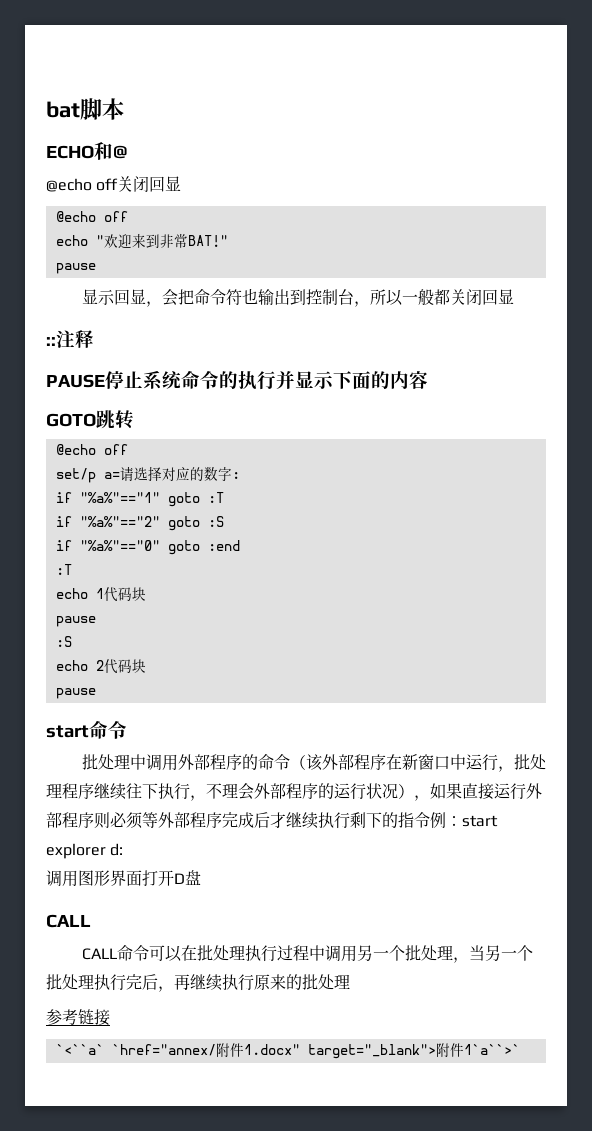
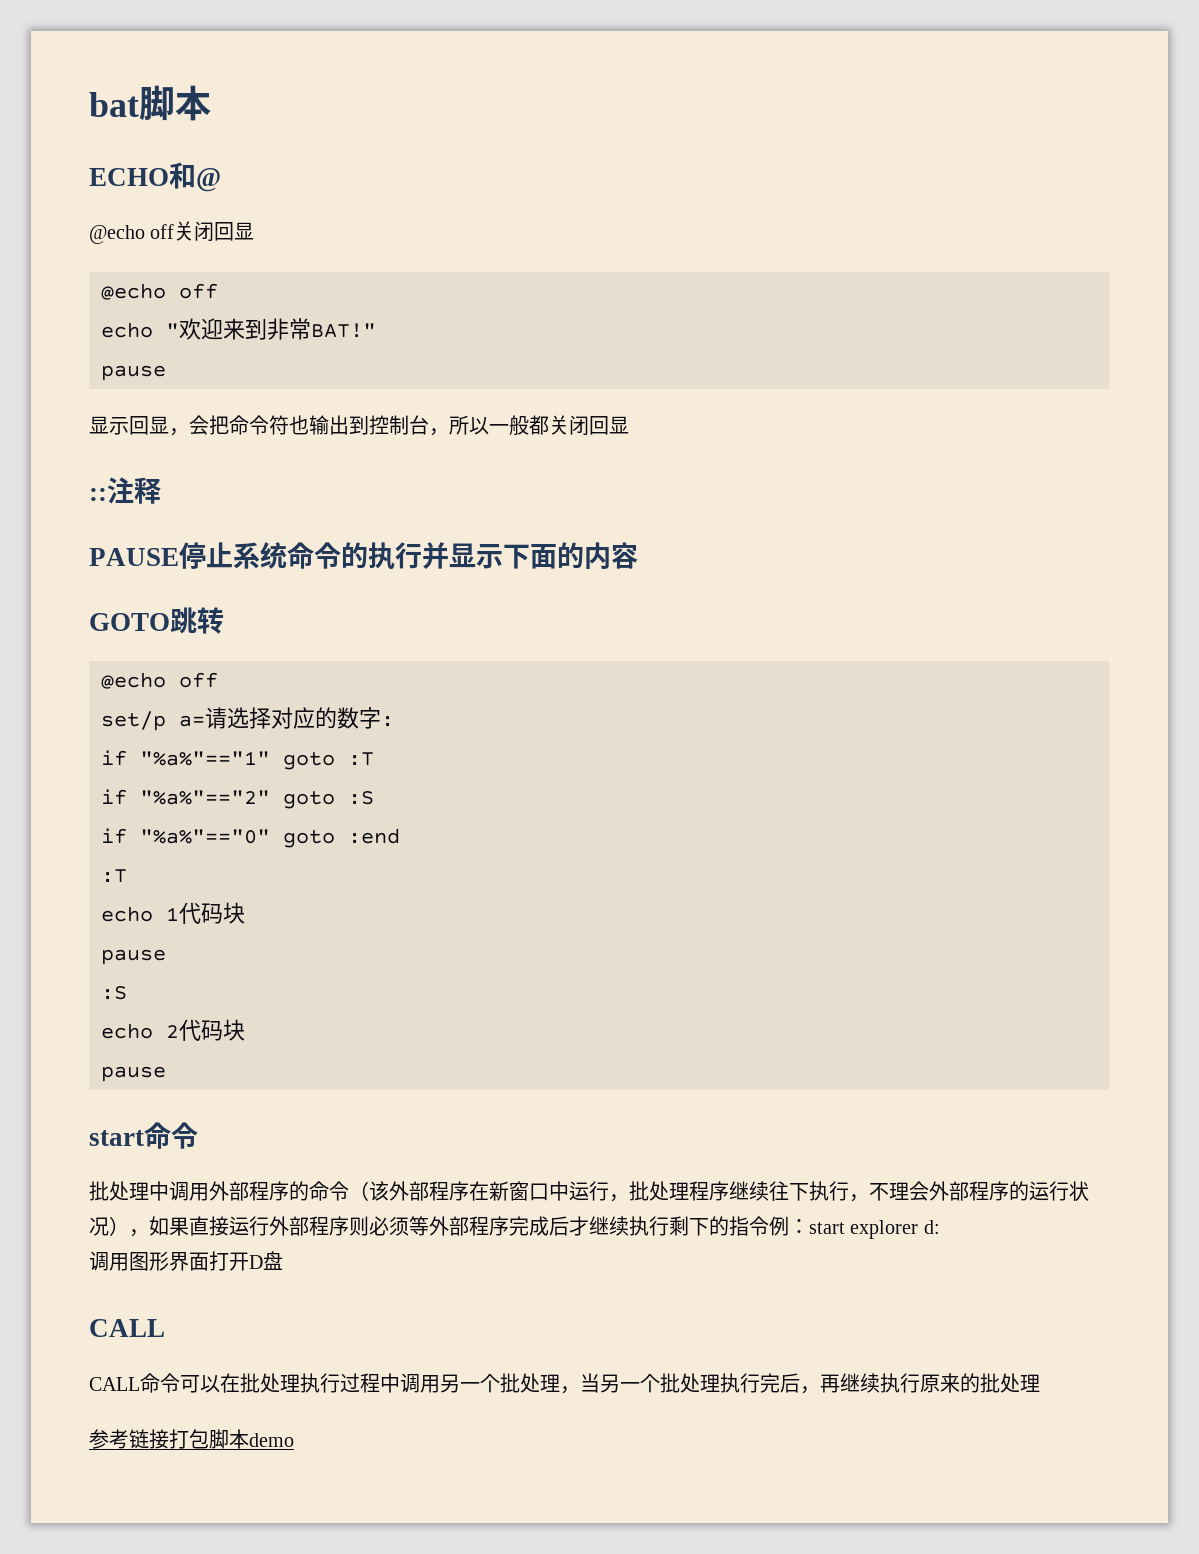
[55,1043,520,1059] // `<``a` `href="annex/附件1.docx" target="_blank">附件1`a``>` -> [169,1429,294,1449] 打包脚本demo

